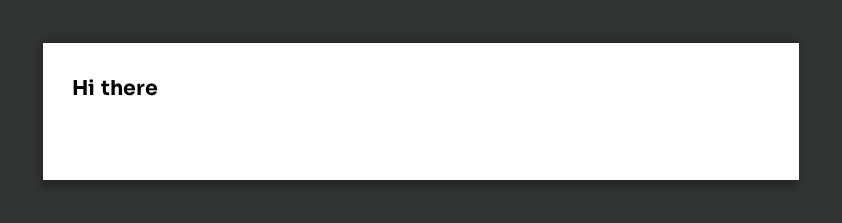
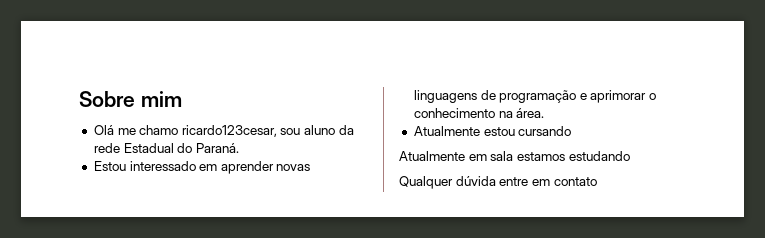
[72,79,158,96] Hi there -> [79,91,182,107] [93,125,354,137] [93,143,239,153] [93,161,311,174] [413,90,657,103] [413,108,545,118] [413,126,572,136] [399,151,630,161] [399,176,597,189] Sobre mim // Olá me chamo ricardo123cesar, sou aluno da rede Estadual do Paraná. // Estou interessado em aprender novas linguagens de programação e aprimorar o conhecimento na área. // Atualmente estou cursando // Atualmente em sala estamos estudando // Qualquer dúvida entre em contato

